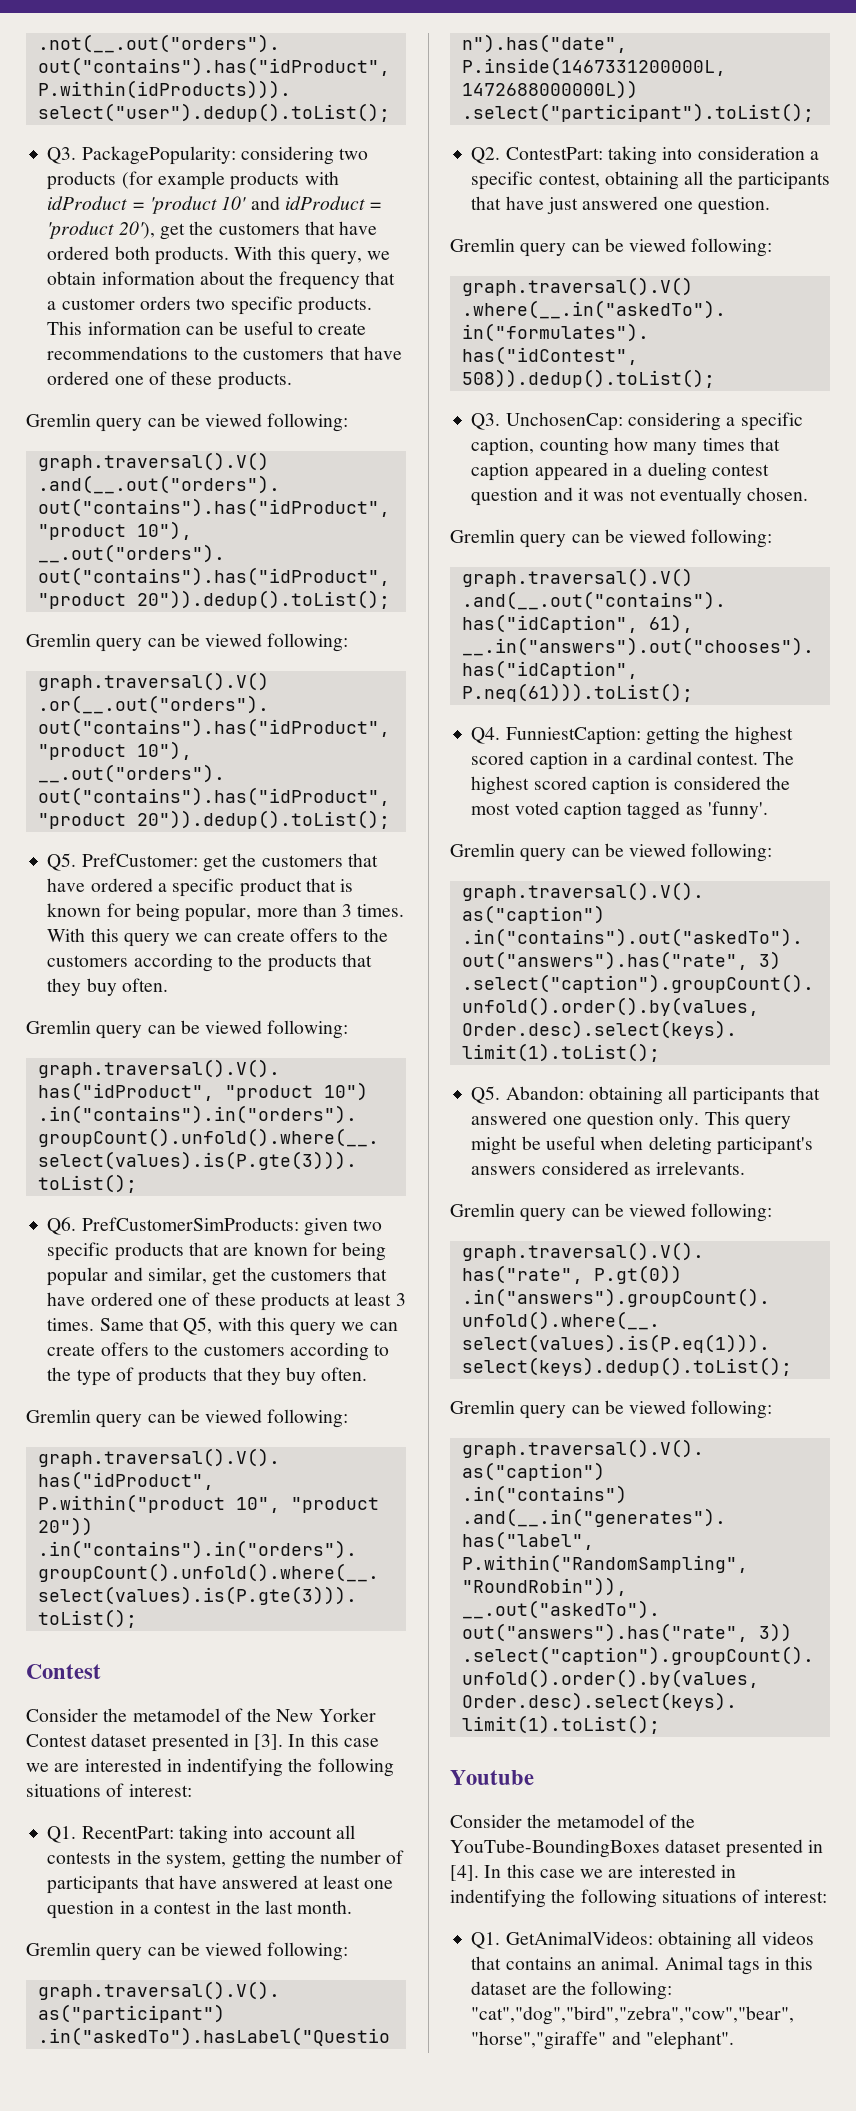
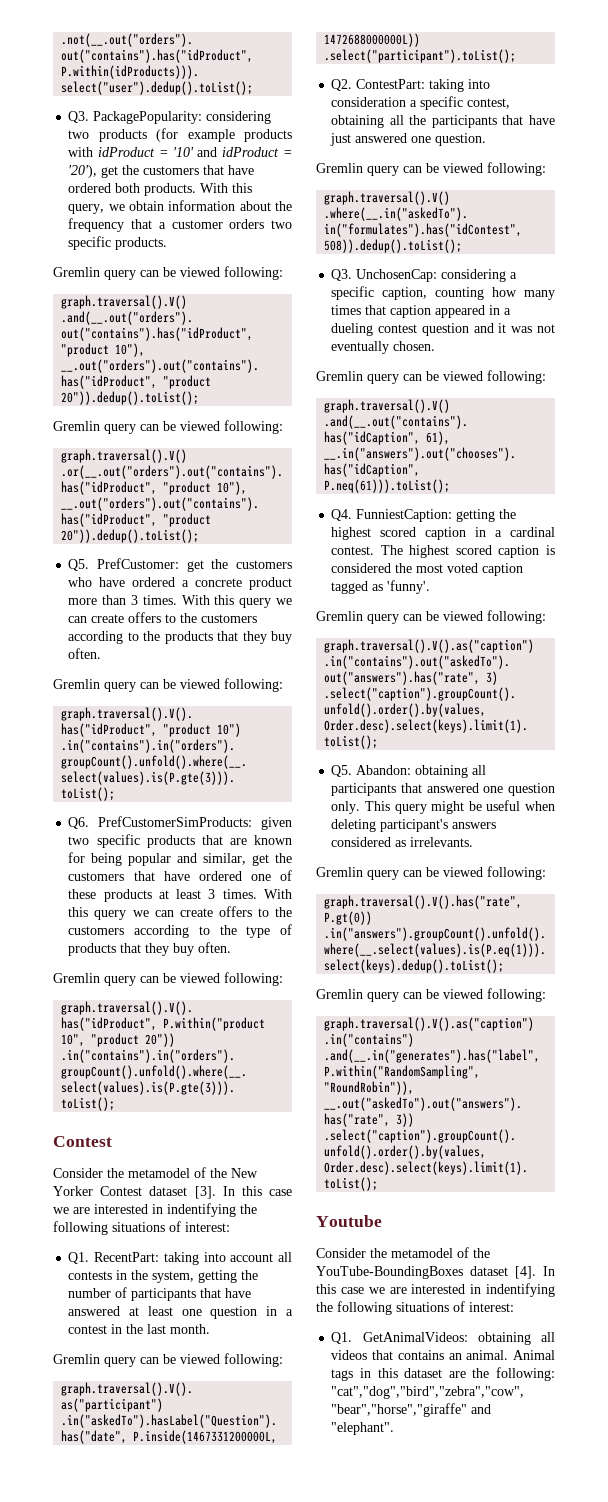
[149,196,247,214] 'product 10' -> [172,147,194,157] '10'
[47,221,155,239] 'product 20'), -> [68,165,98,178] '20'),
[47,321,367,335] [47,346,402,360] [47,371,292,390] This information can be useful to create recommendations to the customers that have ordered one of these products. -> (168, 243) none
[347,853,378,867] that -> [68,577,93,587] who
[172,878,354,897] [47,903,252,922] specific product that is known for being popular, -> [195,577,292,590] concrete product
[99,1317,252,1335] Same that Q5, with -> [263,889,292,899] With
[151,1733,249,1752] presented in -> (188, 1191) none
[725,1839,823,1858] presented in -> (508, 1271) none

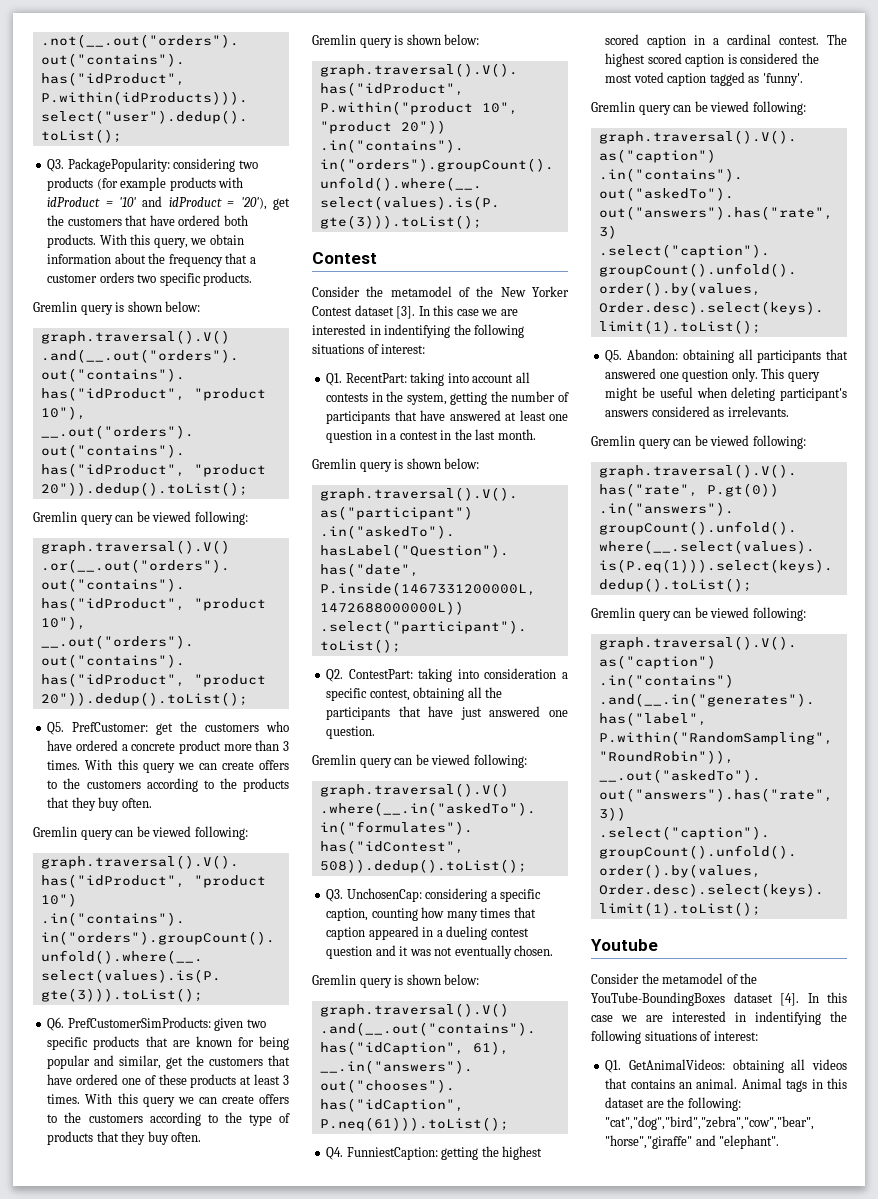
[140,266,283,280] can be viewed following: -> [115,301,201,312] is shown below:
[140,972,283,986] can be viewed following: -> [394,34,480,45] is shown below:
[140,1353,283,1367] can be viewed following: -> [394,458,480,469] is shown below:
[403,370,546,384] can be viewed following: -> [394,974,480,985] is shown below:

